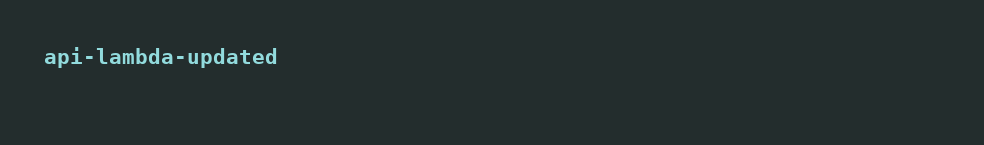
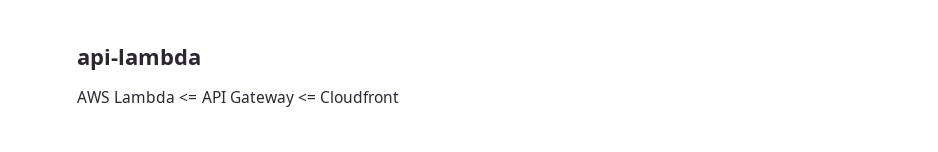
[44,47,278,68] api-lambda-updated -> [77,49,201,70] [77,91,400,107] api-lambda // AWS Lambda <= API Gateway <= Cloudfront

